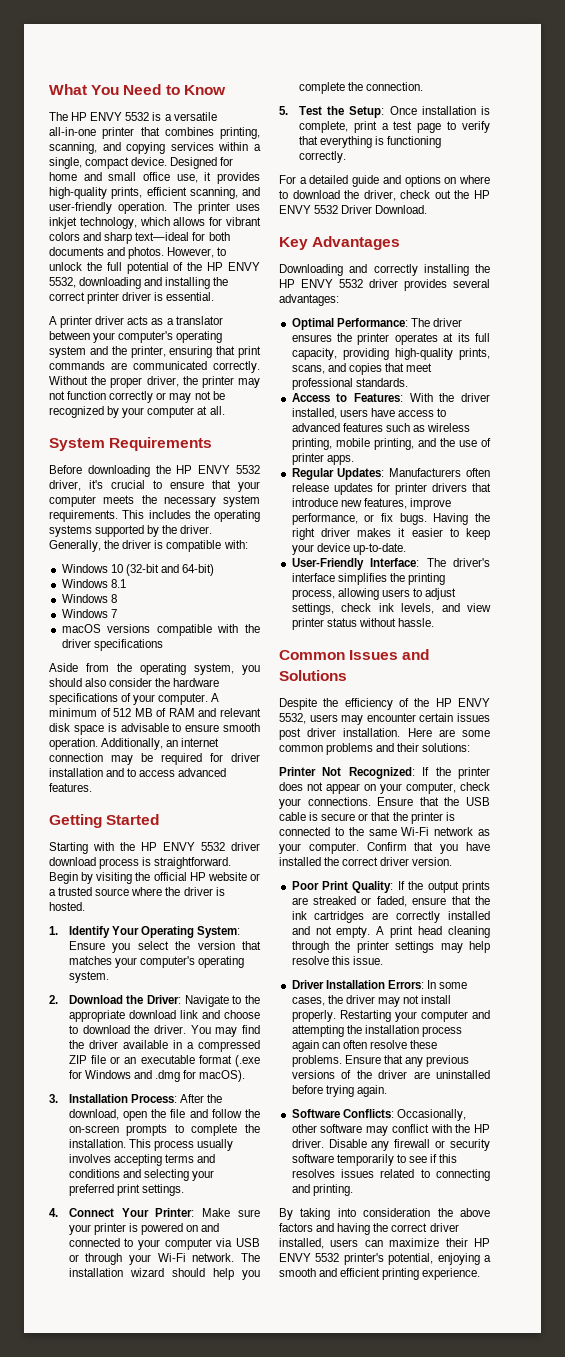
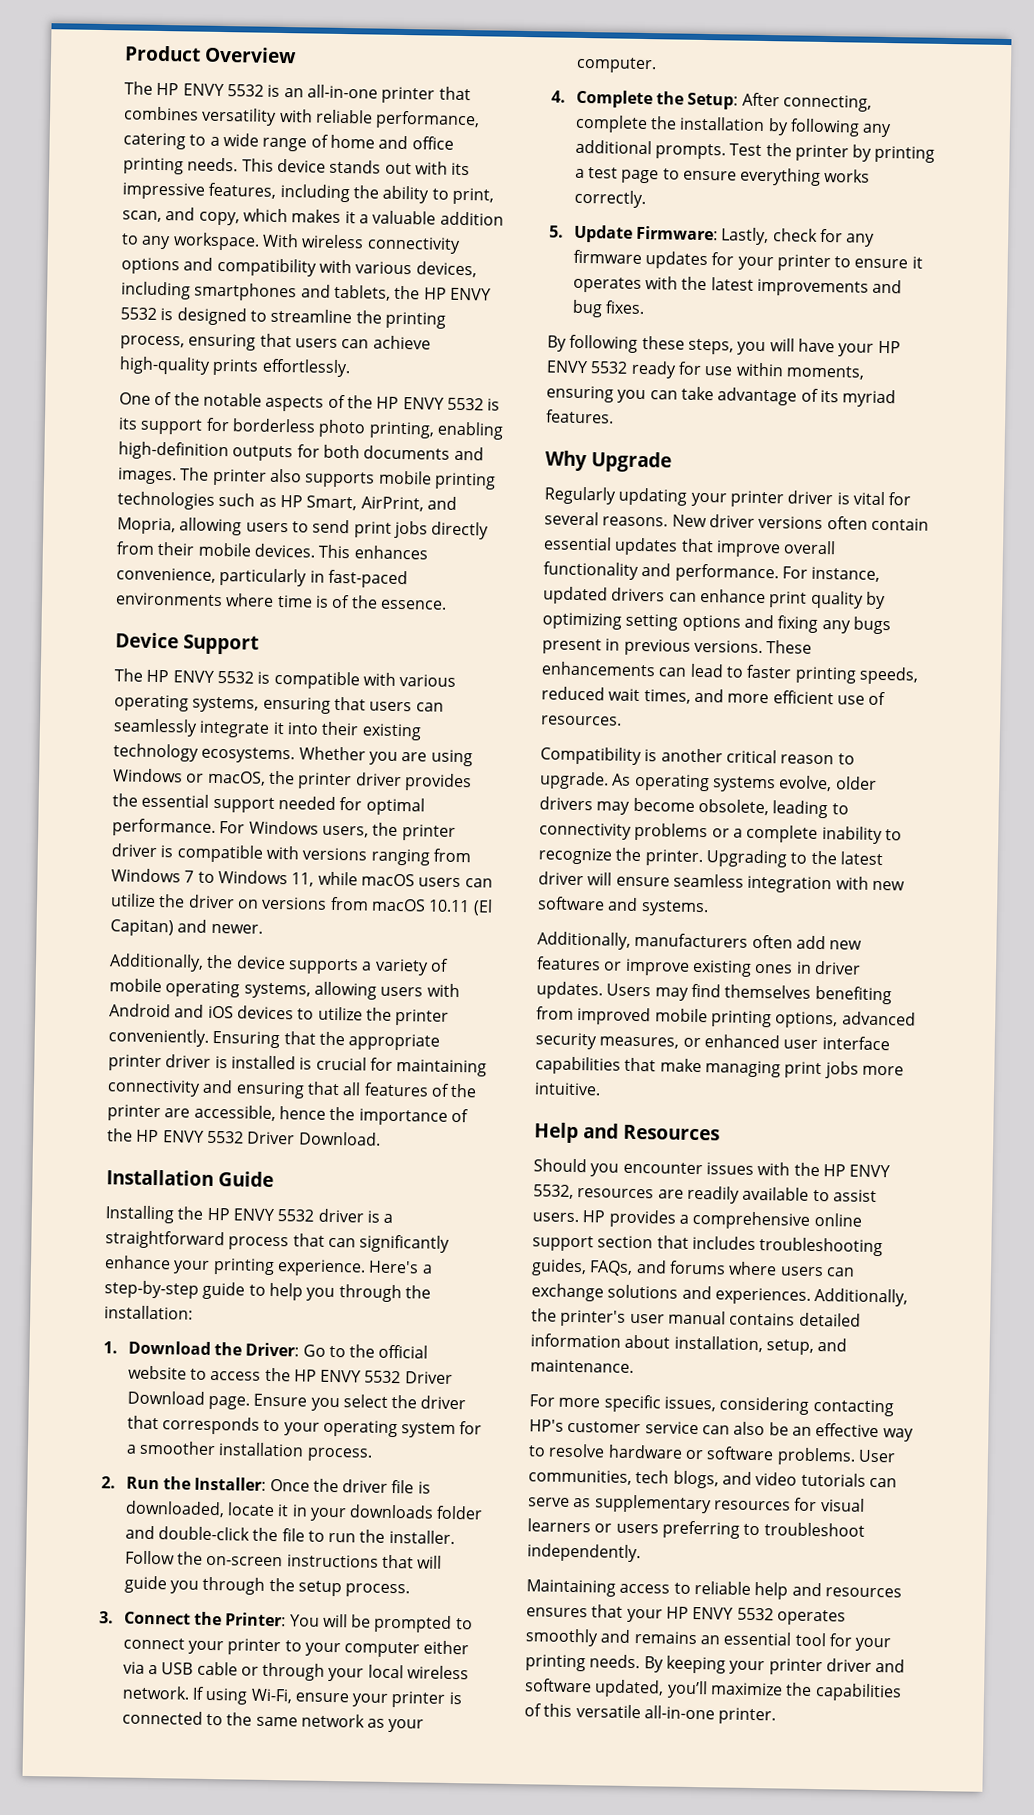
[49,84,226,95] [49,112,217,121] What You Need to Know // The HP ENVY 5532 is a versatile -> [124,45,297,64] [124,81,304,98] Product Overview // The HP ENVY 5532 is an
[220,127,260,139] [49,142,261,154] [49,157,234,169] [49,172,260,184] [49,187,260,199] [49,202,260,214] [49,217,261,229] [49,232,230,244] [49,247,227,259] [49,262,260,274] [49,277,229,289] [49,292,215,304] [49,316,223,328] [49,331,223,343] [49,346,261,358] [49,361,260,373] [49,376,260,388] [49,391,225,403] [49,406,225,418] [49,437,213,451] [49,465,260,477] [49,480,260,492] [49,495,260,507] [49,510,260,522] [49,525,213,537] [49,540,248,552] [61,564,215,576] [61,579,126,588] [61,594,117,603] [61,609,117,618] [61,624,260,636] [61,639,163,651] [49,663,260,675] [49,678,220,687] [49,693,220,705] [49,708,261,717] [49,723,260,735] [49,738,220,750] [49,753,260,765] [49,768,227,777] [49,783,92,792] [49,814,160,828] [49,842,260,854] [49,857,232,869] [49,872,260,884] [49,887,225,896] [49,902,85,911] [49,926,241,938] [68,941,261,953] [68,956,245,968] [68,971,109,983] [49,995,260,1007] [68,1010,260,1022] [68,1025,260,1037] [68,1040,260,1052] [68,1055,260,1067] [68,1070,246,1082] [49,1094,223,1103] [68,1109,260,1121] [68,1124,260,1136] [68,1139,234,1151] [68,1154,216,1166] [68,1169,215,1181] [68,1184,185,1196] [49,1208,260,1217] [68,1223,220,1235] [68,1238,260,1250] [68,1253,260,1265] [68,1268,260,1280] [298,82,424,94] [279,106,490,118] [298,121,491,133] [298,136,442,148] [298,151,346,163] [279,175,490,187] [279,190,451,201] printing, scanning, and copying services within a single, compact device. Designed for home and small office use, it provides high-quality prints, efficient scanning, and user-friendly operation. The printer uses inkjet technology, which allows for vibrant colors and sharp text—ideal for both documents and photos. However, to unlock the full potential of the HP ENVY 5532, downloading and installing the correct printer driver is essential. // A printer driver acts as a translator between your computer's operating system and the printer, ensuring that print commands are communicated correctly. Without the proper driver, the printer may not function correctly or may not be recognized by your computer at all. // System Requirements // Before downloading the HP ENVY 5532 driver, it's crucial to ensure that your computer meets the necessary system requirements. This includes the operating systems supported by the driver. Generally, the driver is compatible with: // Windows 10 (32-bit and 64-bit) // Windows 8.1 // Windows 8 // Windows 7 // macOS versions compatible with the driver specifications // Aside from the operating system, you should also consider the hardware specifications of your computer. A minimum of 512 MB of RAM and relevant disk space is advisable to ensure smooth operation. Additionally, an internet connection may be required for driver installation and to access advanced features. // Getting Started // Starting with the HP ENVY 5532 driver download process is straightforward. Begin by visiting the official HP website or a trusted source where the driver is hosted. // 1. Identify Your Operating System: Ensure you select the version that matches your computer's operating system. // 2. Download the Driver: Navigate to the appropriate download link and choose to download the driver. You may find the driver available in a compressed ZIP file or an executable format (.exe for Windows and .dmg for macOS). // 3. Installation Process: After the download, open the file and follow the on-screen prompts to complete the installation. This process usually involves accepting terms and conditions and selecting your preferred print settings. // 4. Connect Your Printer: Make sure your printer is powered on and connected to your computer via USB or through your Wi-Fi network. The installation wizard should help you complete the connection. // 5. Test the Setup: Once installation is complete, print a test page to verify that everything is functioning correctly. // For a detailed guide and options on where to download the driver, check out -> [201,107,481,130] [123,132,454,152] [123,157,471,176] [122,182,494,205] [122,207,504,226] [121,232,461,254] [121,257,477,278] [121,281,491,302] [120,307,446,329] [120,333,431,351] [119,356,351,378] [119,391,501,412] [118,417,504,440] [118,441,484,462] [117,467,496,490] [117,491,457,512] [117,517,490,540] [116,541,428,560] [116,567,408,589] [115,592,447,610] [115,632,259,655] [114,668,457,690] [114,694,444,714] [113,718,422,741] [113,743,473,767] [113,768,472,792] [112,793,425,816] [112,818,456,841] [111,843,471,866] [111,868,493,888] [110,893,493,916] [110,919,263,937] [109,953,449,976] [109,978,460,1000] [109,1003,450,1026] [108,1028,441,1051] [108,1054,488,1077] [107,1079,478,1099] [107,1104,469,1126] versatility with reliable performance, catering to a wide range of home and office printing needs. This device stands out with its impressive features, including the ability to print, scan, and copy, which makes it a valuable addition to any workspace. With wireless connectivity options and compatibility with various devices, including smartphones and tablets, the HP ENVY 5532 is designed to streamline the printing process, ensuring that users can achieve high-quality prints effortlessly. // One of the notable aspects of the HP ENVY 5532 is its support for borderless photo printing, enabling high-definition outputs for both documents and images. The printer also supports mobile printing technologies such as HP Smart, AirPrint, and Mopria, allowing users to send print jobs directly from their mobile devices. This enhances convenience, particularly in fast-paced environments where time is of the essence. // Device Support // The HP ENVY 5532 is compatible with various operating systems, ensuring that users can seamlessly integrate it into their existing technology ecosystems. Whether you are using Windows or macOS, the printer driver provides the essential support needed for optimal performance. For Windows users, the printer driver is compatible with versions ranging from Windows 7 to Windows 11, while macOS users can utilize the driver on versions from macOS 10.11 (El Capitan) and newer. // Additionally, the device supports a variety of mobile operating systems, allowing users with Android and iOS devices to utilize the printer conveniently. Ensuring that the appropriate printer driver is installed is crucial for maintaining connectivity and ensuring that all features of the printer are accessible, hence the importance of
[279,236,401,250] [279,264,490,276] [279,279,490,291] [279,294,339,306] [291,318,462,330] [291,333,490,345] [291,348,490,360] [291,363,433,375] [291,378,408,390] [291,393,490,402] [291,408,447,419] [291,423,471,432] [291,438,491,450] [291,453,354,465] [291,468,490,480] [291,483,491,495] [291,498,451,510] [291,513,490,525] [291,528,490,540] [291,543,406,555] [291,558,490,570] [291,573,445,585] [291,588,457,600] [291,603,491,615] [291,618,434,630] [279,649,430,660] [279,670,347,681] [279,698,490,710] [279,713,490,725] [279,728,490,740] [279,743,471,755] [279,767,490,779] [279,782,490,794] [279,797,490,809] [279,812,408,821] Key Advantages // Downloading and correctly installing the HP ENVY 5532 driver provides several advantages: // Optimal Performance: The driver ensures the printer operates at its full capacity, providing high-quality prints, scans, and copies that meet professional standards. // Access to Features: With the driver installed, users have access to advanced features such as wireless printing, mobile printing, and the use of printer apps. // Regular Updates: Manufacturers often release updates for printer drivers that introduce new features, improve performance, or fix bugs. Having the right driver makes it easier to keep your device up-to-date. // User-Friendly Interface: The driver's interface simplifies the printing process, allowing users to adjust settings, check ink levels, and view printer status without hassle. // Common Issues and Solutions // Despite the efficiency of the HP ENVY 5532, users may encounter certain issues post driver installation. Here are some common problems and their solutions: // Printer Not Recognized: If the printer does not appear on your computer, check your connections. Ensure that the USB cable is secure or that the -> [106,1169,274,1187] [105,1205,394,1224] [105,1230,451,1253] [104,1255,433,1277] [104,1280,431,1303] [104,1305,193,1320] [103,1340,429,1359] [127,1365,453,1384] [126,1390,467,1412] [126,1415,483,1439] [125,1440,373,1462] [101,1476,431,1494] [124,1500,484,1522] [124,1525,455,1545] [124,1550,443,1569] [123,1575,411,1598] [99,1611,473,1634] [122,1637,470,1658] [122,1661,470,1682] [121,1685,389,1707] Installation Guide // Installing the HP ENVY 5532 driver is a straightforward process that can significantly enhance your printing experience. Here's a step-by-step guide to help you through the installation: // 1. Download the Driver: Go to the official website to access the HP ENVY 5532 Driver Download page. Ensure you select the driver that corresponds to your operating system for a smoother installation process. // 2. Run the Installer: Once the driver file is downloaded, locate it in your downloads folder and double-click the file to run the installer. Follow the on-screen instructions that will guide you through the setup process. // 3. Connect the Printer: You will be prompted to connect your printer to your computer either via a USB cable or through your local wireless network. If using Wi-Fi, ensure your
[401,827,430,836] Wi-Fi -> (298, 1721) none
[366,842,490,854] [279,857,453,866] [291,881,490,893] [291,896,490,907] [291,911,490,923] [291,926,490,938] [291,941,490,953] [291,956,383,965] [291,980,468,989] [291,995,452,1007] [291,1010,490,1022] [291,1025,462,1037] [291,1040,438,1052] [291,1055,470,1067] [291,1070,490,1079] [291,1085,387,1097] [291,1109,466,1121] [291,1124,490,1136] [291,1139,490,1151] [291,1154,458,1166] [291,1169,490,1181] [291,1184,353,1196] [279,1208,490,1220] [279,1223,459,1235] [279,1238,490,1249] [279,1253,491,1265] [279,1268,481,1280] Confirm that you have installed the correct driver version. // Poor Print Quality: If the output prints are streaked or faded, ensure that the ink cartridges are correctly installed and not empty. A print head cleaning through the printer settings may help resolve this issue. // Driver Installation Errors: In some cases, the driver may not install properly. Restarting your computer and attempting the installation process again can often resolve these problems. Ensure that any previous versions of the driver are uninstalled before trying again. // Software Conflicts: Occasionally, other software may conflict with the HP driver. Disable any firewall or security software temporarily to see if this resolves issues related to connecting and printing. // By taking into consideration the above factors and having the correct driver installed, users can maximize their HP ENVY 5532 printer's potential, enjoying a smooth and efficient printing experience. -> [551,89,872,112] [574,114,893,138] [574,139,936,163] [574,167,871,186] [573,189,646,209] [549,224,876,247] [572,249,923,272] [572,276,903,297] [571,299,645,318] [547,334,901,357] [546,360,865,380] [546,385,897,408] [546,409,614,424] [545,450,672,473] [544,486,912,508] [544,511,929,531] [543,536,837,558] [543,561,881,583] [543,586,886,610] [542,612,891,635] [542,638,813,656] [541,661,919,685] [541,686,887,706] [541,715,622,726] [540,746,855,766] [539,771,877,793] [539,796,849,819] [539,822,902,845] [538,847,883,868] [538,871,905,894] [537,896,709,917] [537,931,863,950] [536,956,861,977] [536,981,892,1005] [536,1006,916,1029] [535,1032,890,1051] [535,1056,904,1079] [534,1082,601,1096] [534,1122,720,1144] [533,1158,891,1178] [533,1184,877,1204] [532,1209,862,1230] [532,1235,884,1257] [531,1258,855,1277] [531,1283,909,1307] [531,1308,861,1327] [530,1333,848,1355] [530,1359,634,1373] [529,1394,894,1417] [529,1419,914,1442] [528,1443,896,1466] [528,1469,897,1489] [528,1494,865,1514] [527,1518,865,1539] [527,1543,641,1563] [526,1579,902,1600] [526,1604,846,1626] [525,1628,892,1652] [525,1654,906,1676] [525,1678,902,1702] [524,1703,777,1725] // 4. Complete the Setup: After connecting, complete the installation by following any additional prompts. Test the printer by printing a test page to ensure everything works correctly. // 5. Update Firmware: Lastly, check for any firmware updates for your printer to ensure it operates with the latest improvements and bug fixes. // By following these steps, you will have your HP ENVY 5532 ready for use within moments, ensuring you can take advantage of its myriad features. // Why Upgrade // Regularly updating your printer driver is vital for several reasons. New driver versions often contain essential updates that improve overall functionality and performance. For instance, updated drivers can enhance print quality by optimizing setting options and fixing any bugs present in previous versions. These enhancements can lead to faster printing speeds, reduced wait times, and more efficient use of resources. // Compatibility is another critical reason to upgrade. As operating systems evolve, older drivers may become obsolete, leading to connectivity problems or a complete inability to recognize the printer. Upgrading to the latest driver will ensure seamless integration with new software and systems. // Additionally, manufacturers often add new features or improve existing ones in driver updates. Users may find themselves benefiting from improved mobile printing options, advanced security measures, or enhanced user interface capabilities that make managing print jobs more intuitive. // Help and Resources // Should you encounter issues with the HP ENVY 5532, resources are readily available to assist users. HP provides a comprehensive online support section that includes troubleshooting guides, FAQs, and forums where users can exchange solutions and experiences. Additionally, the printer's user manual contains detailed information about installation, setup, and maintenance. // For more specific issues, considering contacting HP's customer service can also be an effective way to resolve hardware or software problems. User communities, tech blogs, and video tutorials can serve as supplementary resources for visual learners or users preferring to troubleshoot independently. // Maintaining access to reliable help and resources ensures that your HP ENVY 5532 operates smoothly and remains an essential tool for your printing needs. By keeping your printer driver and software updated, you’ll maximize the capabilities of this versatile all-in-one printer.

